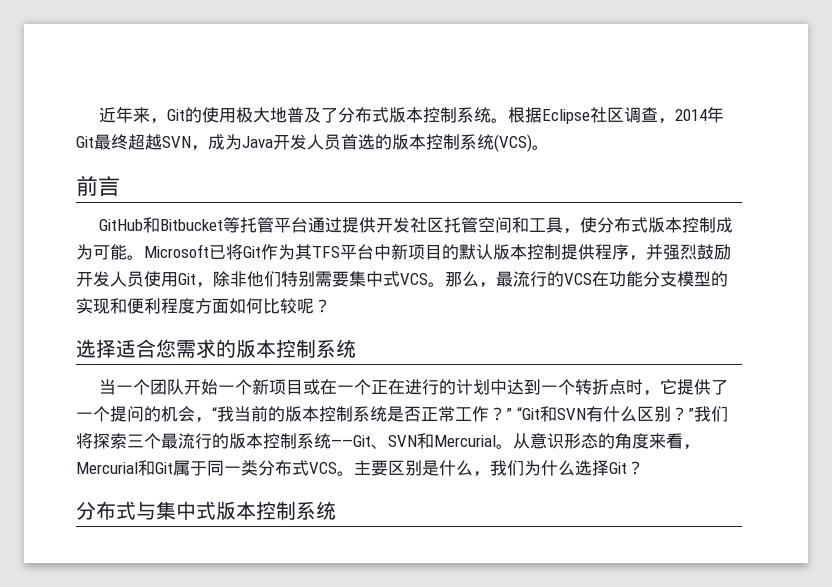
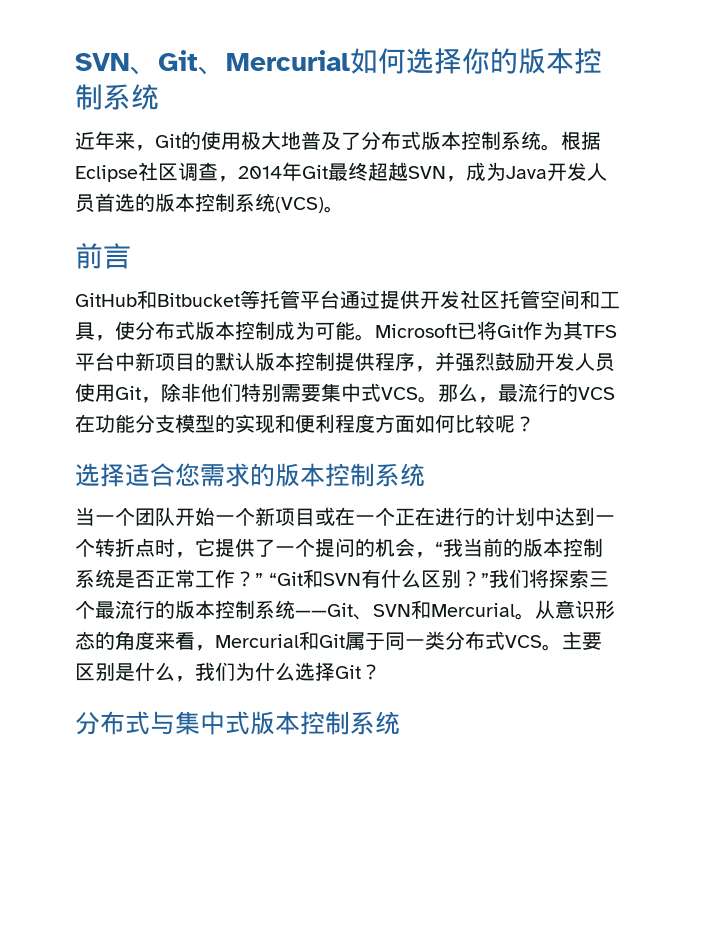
(99, 115) none -> [75,48,602,75] [75,84,159,110] SVN、Git、Mercurial如何选择你的版本控制系统 //

